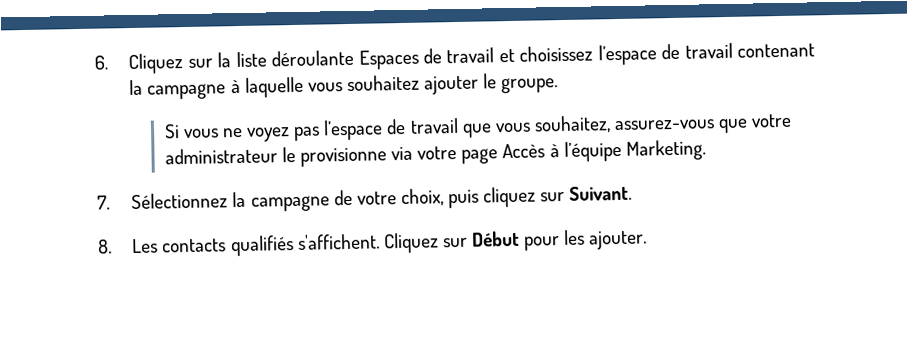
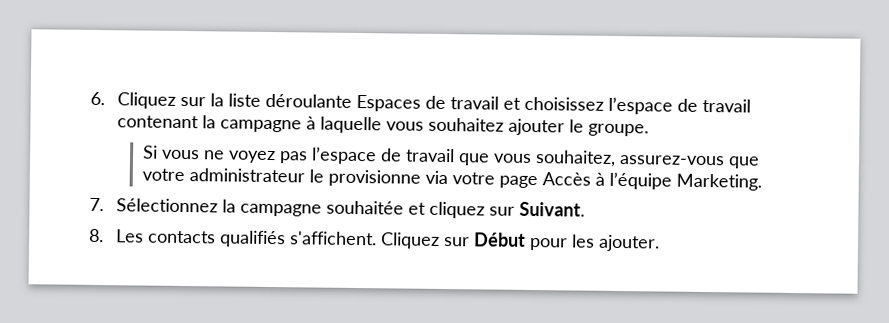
[333,188,480,209] de votre choix, puis -> [325,200,426,215] souhaitée et

